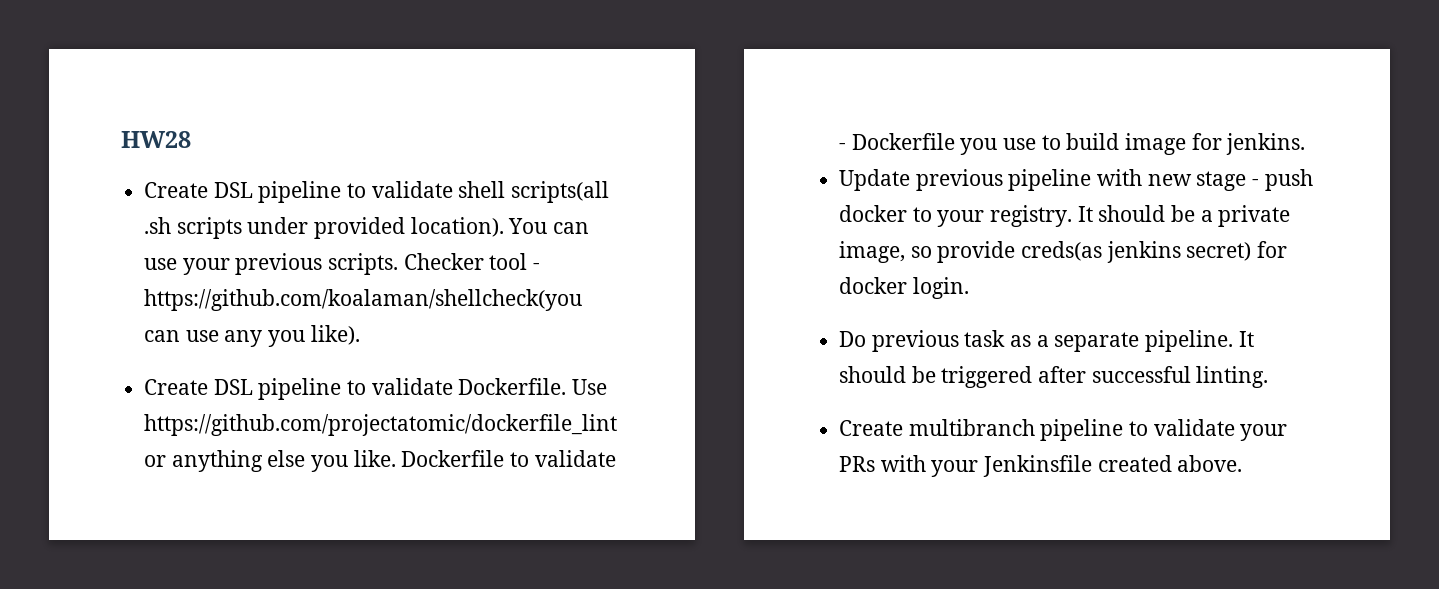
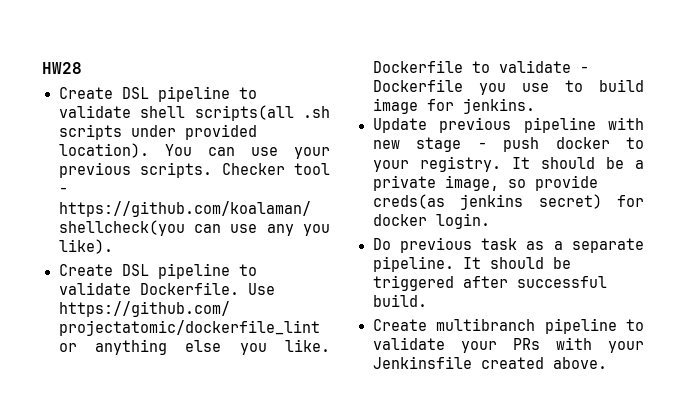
[1196,366,1269,388] linting. -> [372,294,427,307] build.

